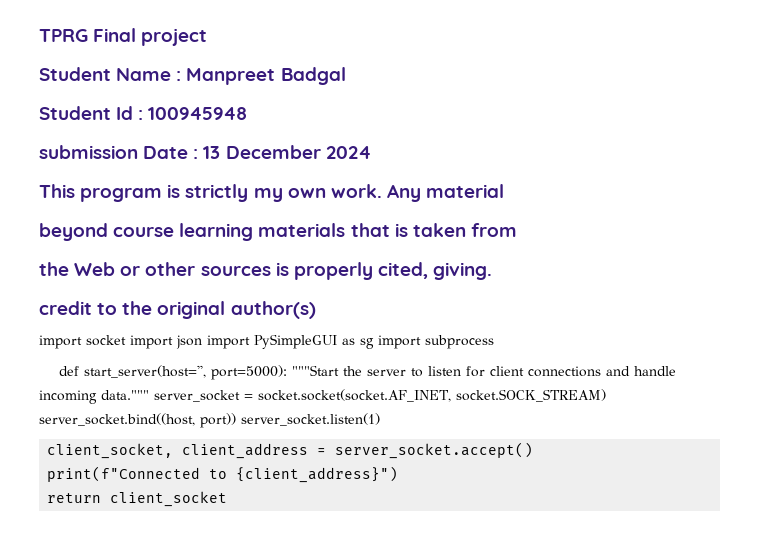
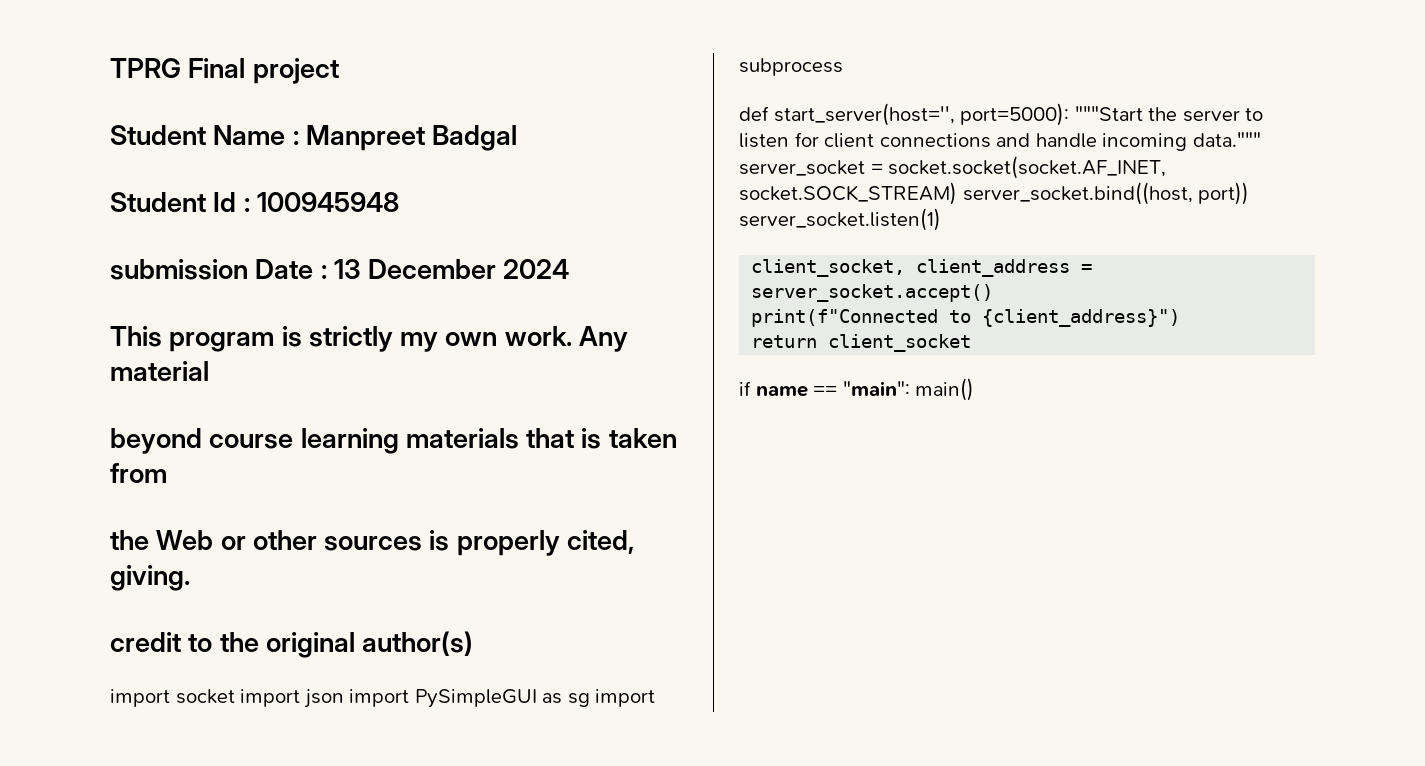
(228, 499) none -> [739,378,975,401] // if name == "main": main()

